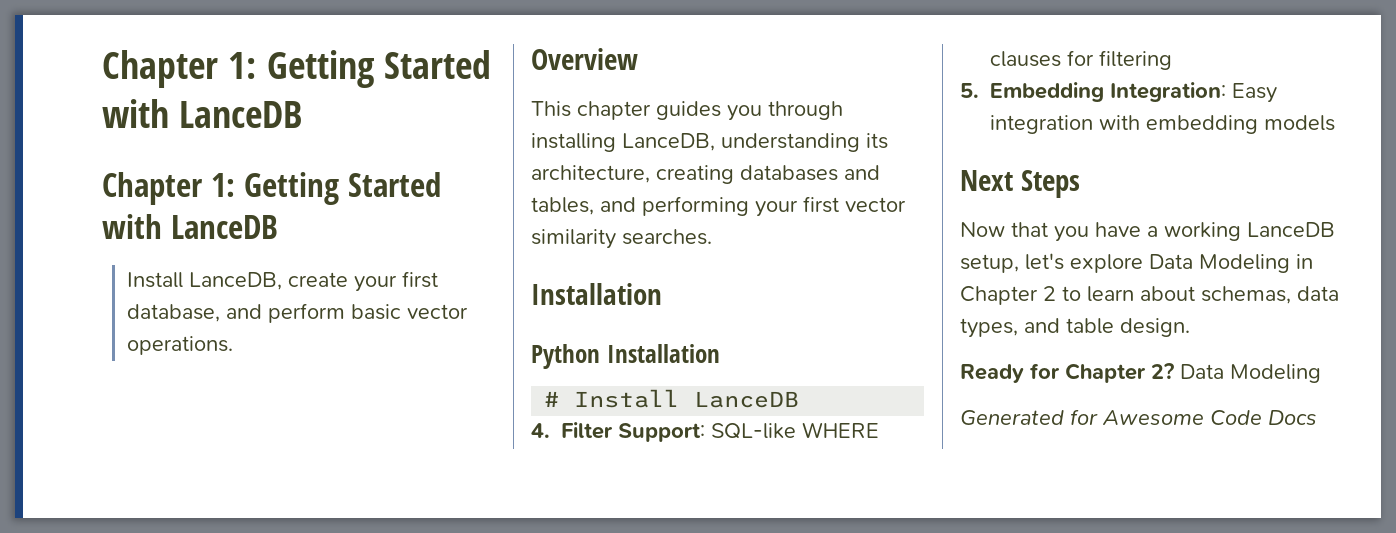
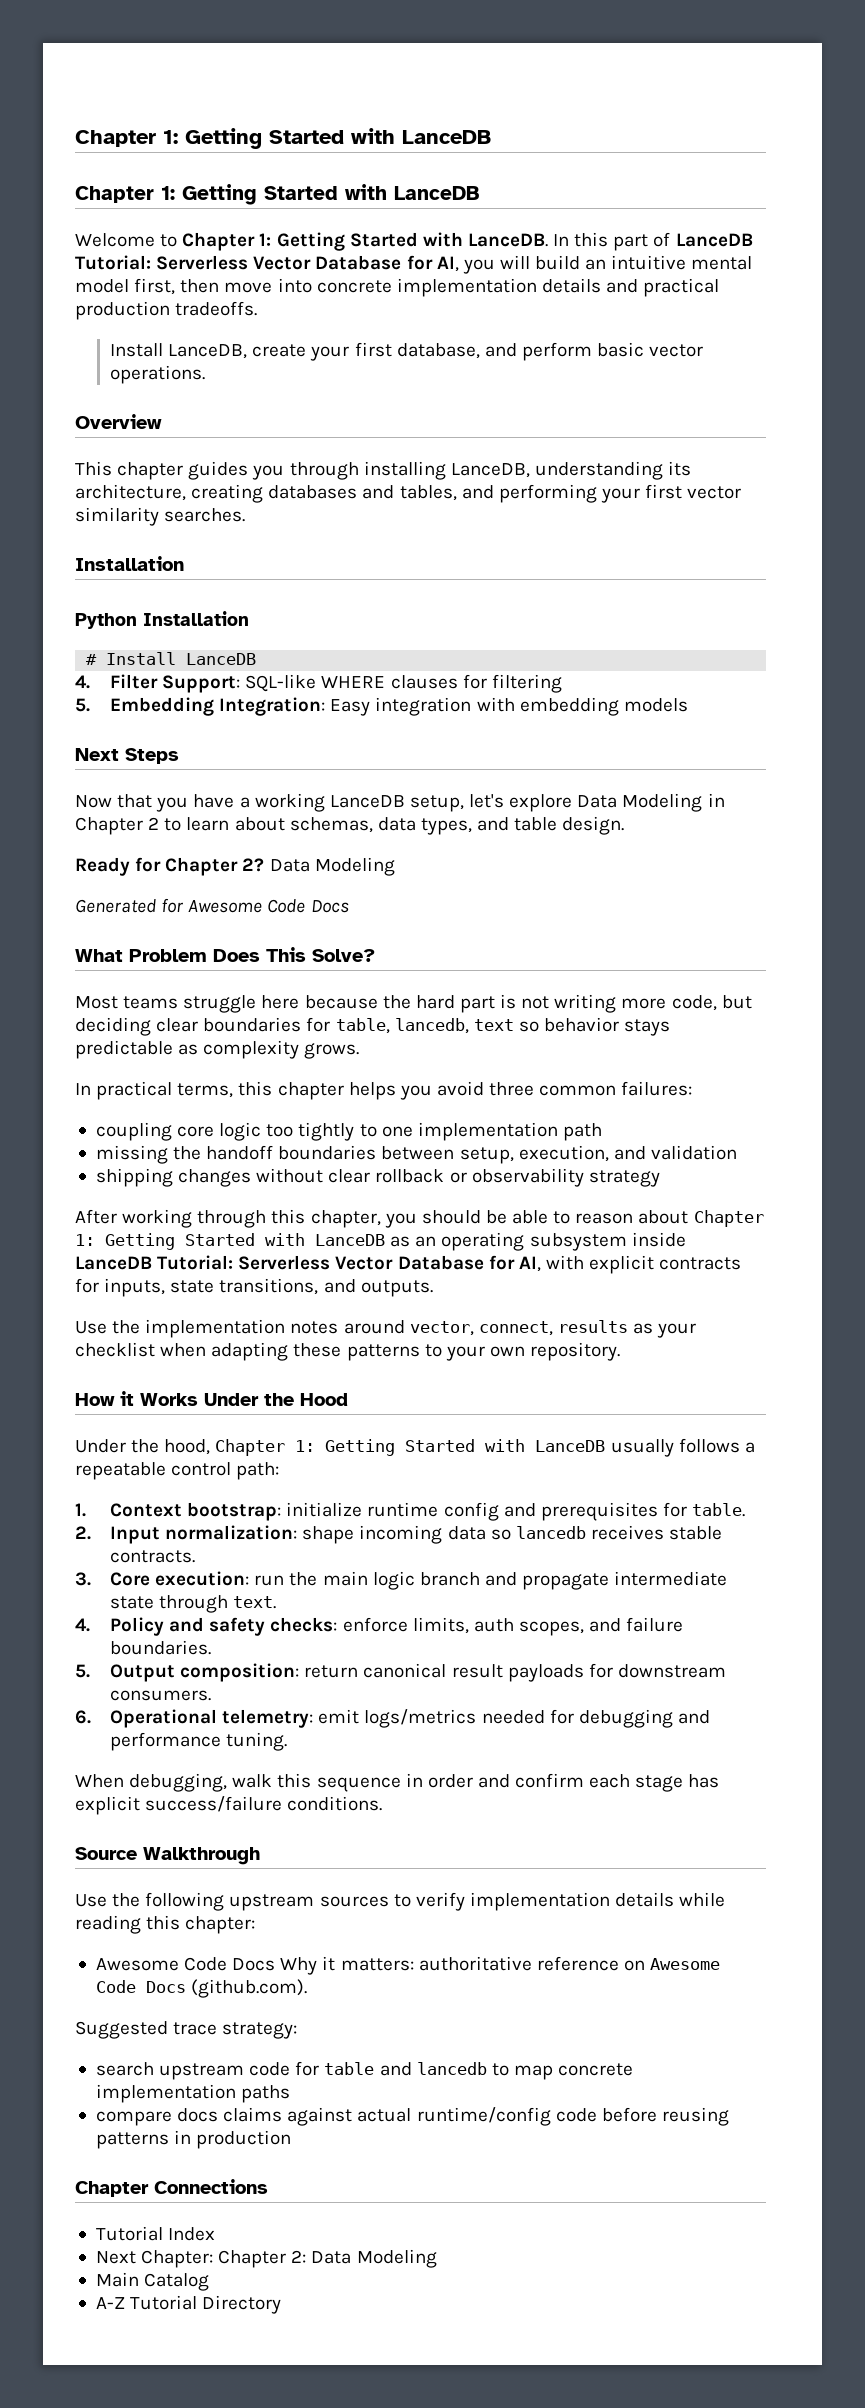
(278, 227) none -> [75,232,753,251] [75,255,753,274] [75,278,720,297] [75,301,258,320] // Welcome to Chapter 1: Getting Started with LanceDB. In this part of LanceDB Tutorial: Serverless Vector Database for AI, you will build an intuitive mental model first, then move into concrete implementation details and practical production tradeoffs.
(1317, 417) none -> [75,947,375,962] [75,994,752,1013] [75,1017,671,1036] [75,1040,360,1059] [75,1081,693,1100] [95,1122,602,1141] [95,1145,737,1164] [95,1168,660,1187] [75,1209,764,1228] [75,1232,686,1251] [75,1255,742,1274] [75,1278,433,1297] [75,1319,697,1338] [75,1342,621,1361] [75,1391,348,1406] [75,1438,755,1457] [75,1462,280,1480] [75,1502,746,1521] [75,1525,723,1544] [109,1550,195,1563] [75,1571,728,1590] [109,1595,277,1613] [75,1617,684,1636] [109,1640,211,1655] [75,1663,726,1682] [109,1690,211,1701] [75,1709,710,1728] [109,1732,288,1751] [75,1773,720,1792] [75,1796,383,1815] [75,1847,260,1865] [75,1892,726,1911] [75,1915,256,1934] [95,1956,721,1975] [95,1979,308,1998] [75,2021,298,2039] [95,2061,634,2080] [95,2084,291,2103] [95,2107,729,2126] [95,2130,292,2149] [75,2179,268,2197] [95,2226,216,2241] [95,2249,437,2268] [95,2272,210,2291] [95,2295,282,2314] // What Problem Does This Solve? // Most teams struggle here because the hard part is not writing more code, but deciding clear boundaries for table, lancedb, text so behavior stays predictable as complexity grows. // In practical terms, this chapter helps you avoid three common failures: // coupling core logic too tightly to one implementation path // missing the handoff boundaries between setup, execution, and validation // shipping changes without clear rollback or observability strategy // After working through this chapter, you should be able to reason about Chapter 1: Getting Started with LanceDB as an operating subsystem inside LanceDB Tutorial: Serverless Vector Database for AI, with explicit contracts for inputs, state transitions, and outputs. // Use the implementation notes around vector, connect, results as your checklist when adapting these patterns to your own repository. // How it Works Under the Hood // Under the hood, Chapter 1: Getting Started with LanceDB usually follows a repeatable control path: // 1. Context bootstrap: initialize runtime config and prerequisites for table. // 2. Input normalization: shape incoming data so lancedb receives stable contracts. // 3. Core execution: run the main logic branch and propagate intermediate state through text. // 4. Policy and safety checks: enforce limits, auth scopes, and failure boundaries. // 5. Output composition: return canonical result payloads for downstream consumers. // 6. Operational telemetry: emit logs/metrics needed for debugging and performance tuning. // When debugging, walk this sequence in order and confirm each stage has explicit success/failure conditions. // Source Walkthrough // Use the following upstream sources to verify implementation details while reading this chapter: // Awesome Code Docs Why it matters: authoritative reference on Awesome Code Docs (github.com). // Suggested trace strategy: // search upstream code for table and lancedb to map concrete implementation paths // compare docs claims against actual runtime/config code before reusing patterns in production // Chapter Connections // Tutorial Index // Next Chapter: Chapter 2: Data Modeling // Main Catalog // A-Z Tutorial Directory

